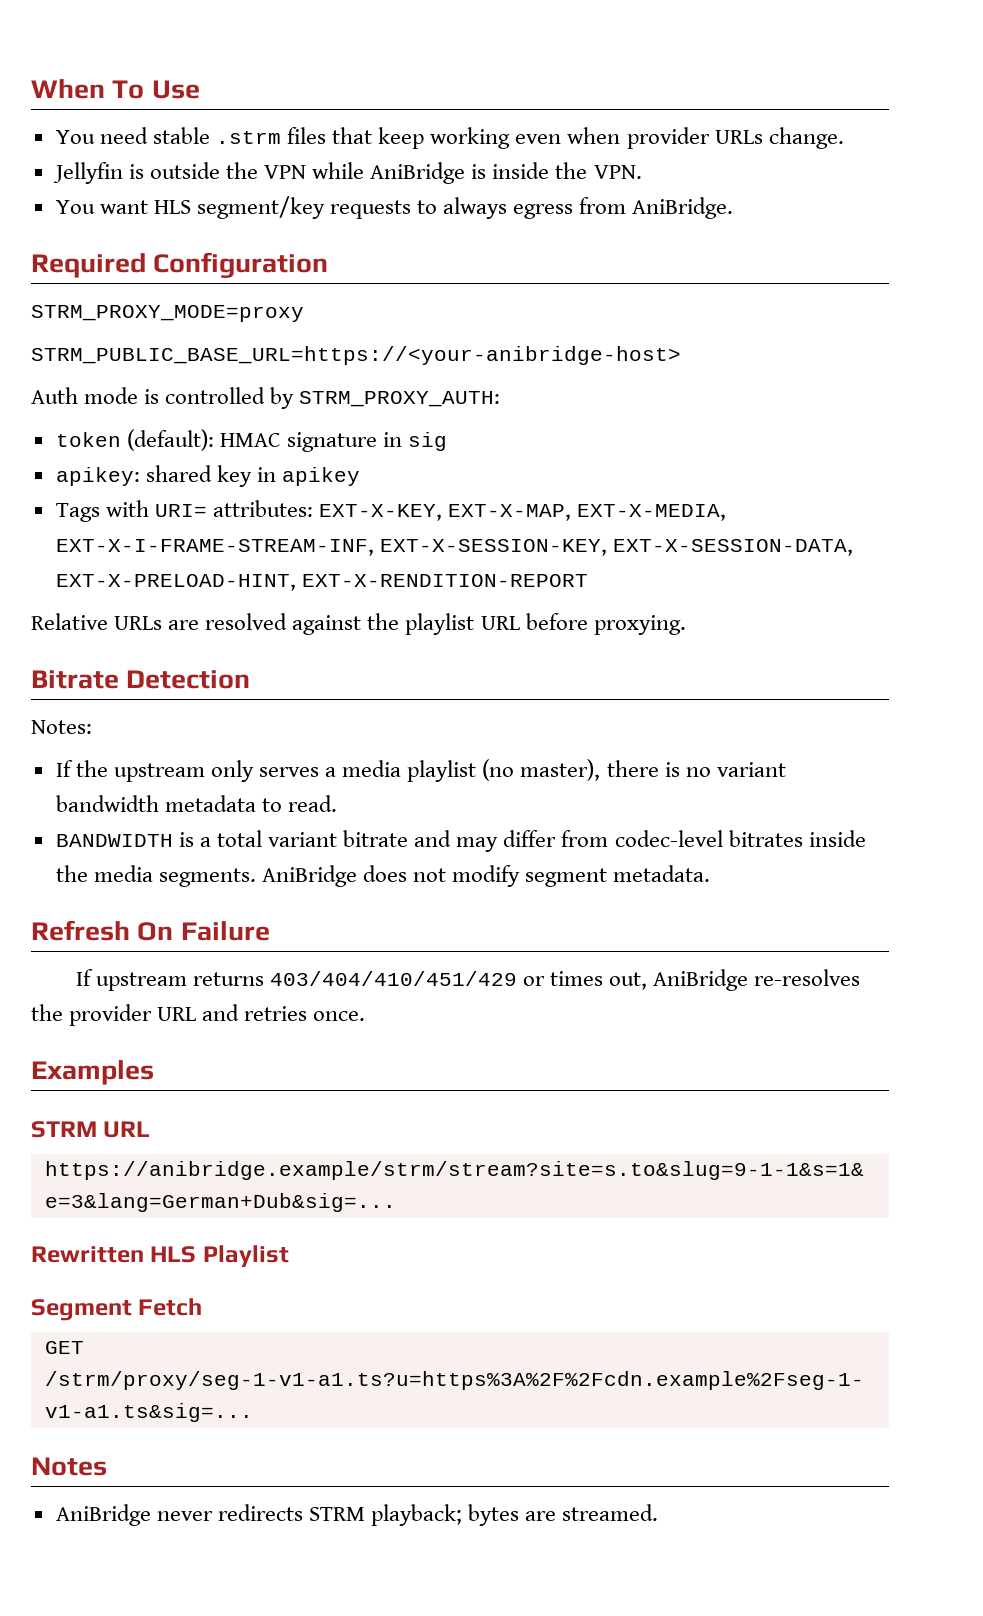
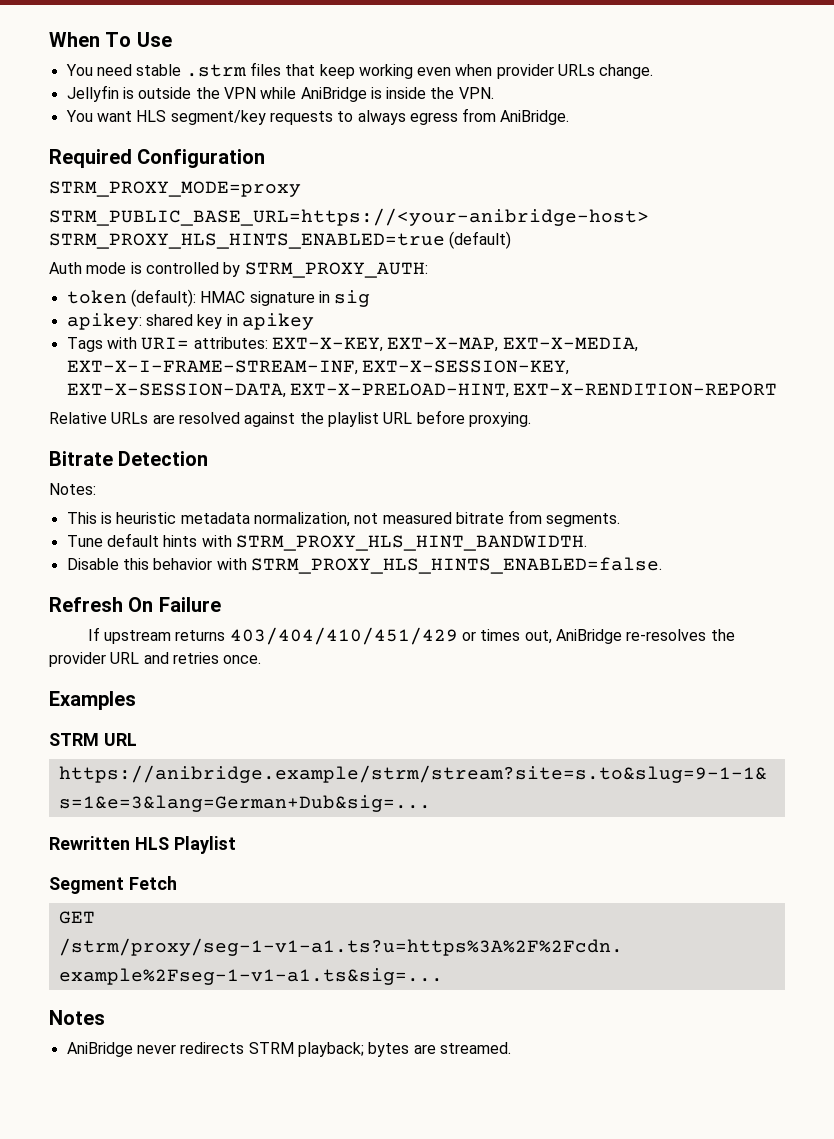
(681, 355) none -> [49,231,512,249] STRM_PROXY_HLS_HINTS_ENABLED=true (default)
[55,759,786,782] [55,795,337,812] [55,830,866,852] [55,865,711,887] If the upstream only serves a media playlist (no master), there is no variant bandwidth metadata to read. // BANDWIDTH is a total variant bitrate and may differ from codec-level bitrates inside the media segments. AniBridge does not modify segment metadata. -> [66,510,621,527] [66,533,587,551] [66,557,662,574] This is heuristic metadata normalization, not measured bitrate from segments. // Tune default hints with STRM_PROXY_HLS_HINT_BANDWIDTH. // Disable this behavior with STRM_PROXY_HLS_HINTS_ENABLED=false.

